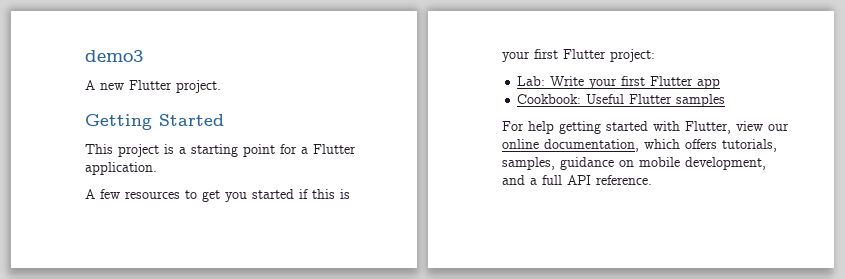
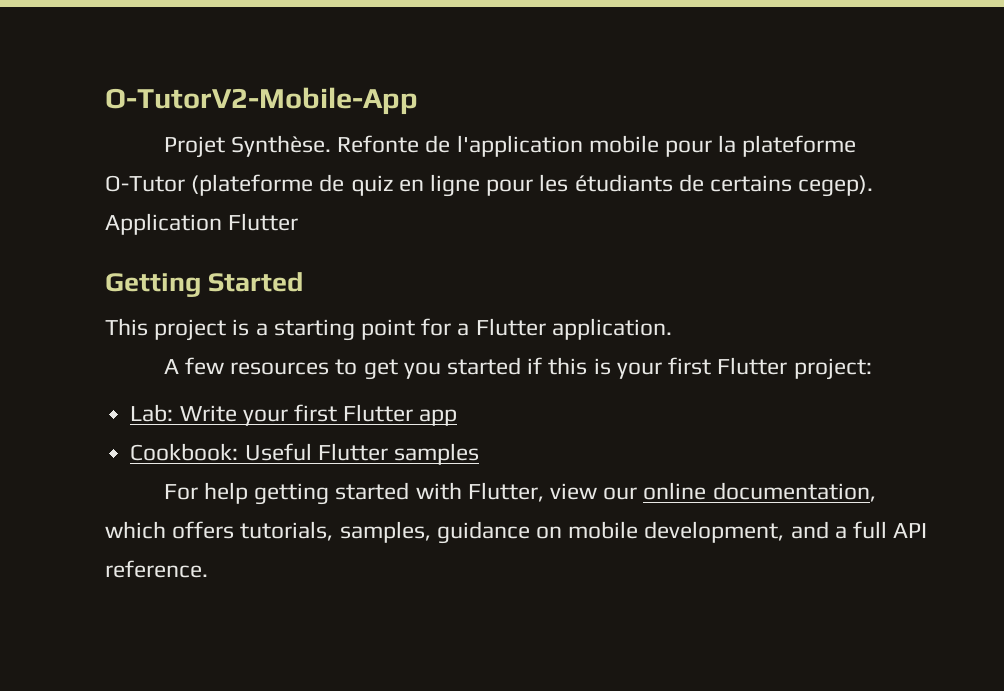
[85,50,143,62] [85,80,221,93] demo3 // A new Flutter project. -> [105,87,418,115] [163,135,857,158] [105,174,874,197] [105,213,299,235] O-TutorV2-Mobile-App // Projet Synthèse. Refonte de l'application mobile pour la plateforme O-Tutor (plateforme de quiz en ligne pour les étudiants de certains cegep). Application Flutter

